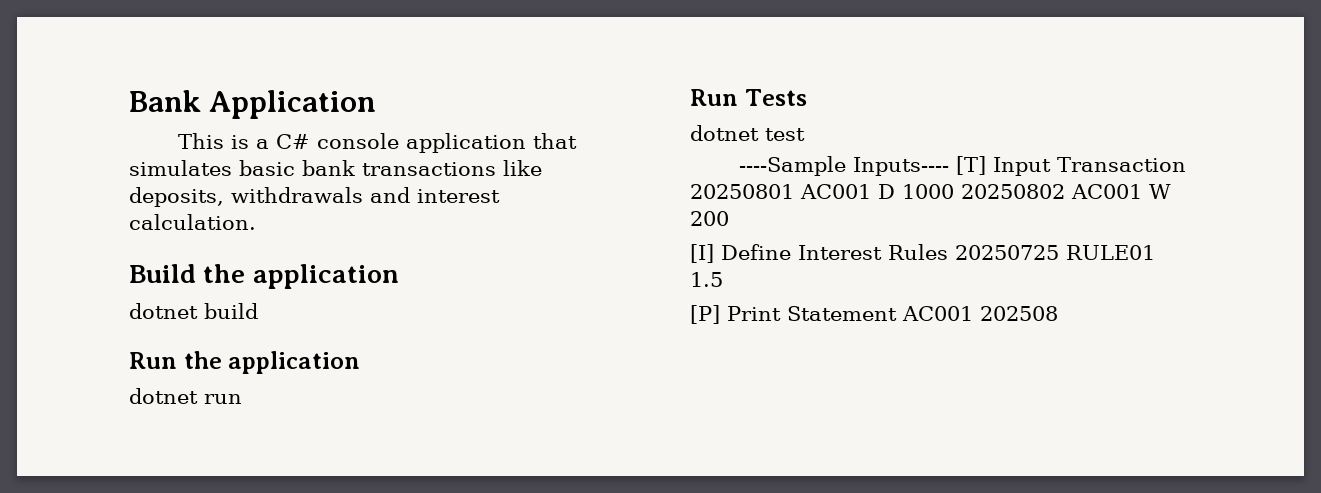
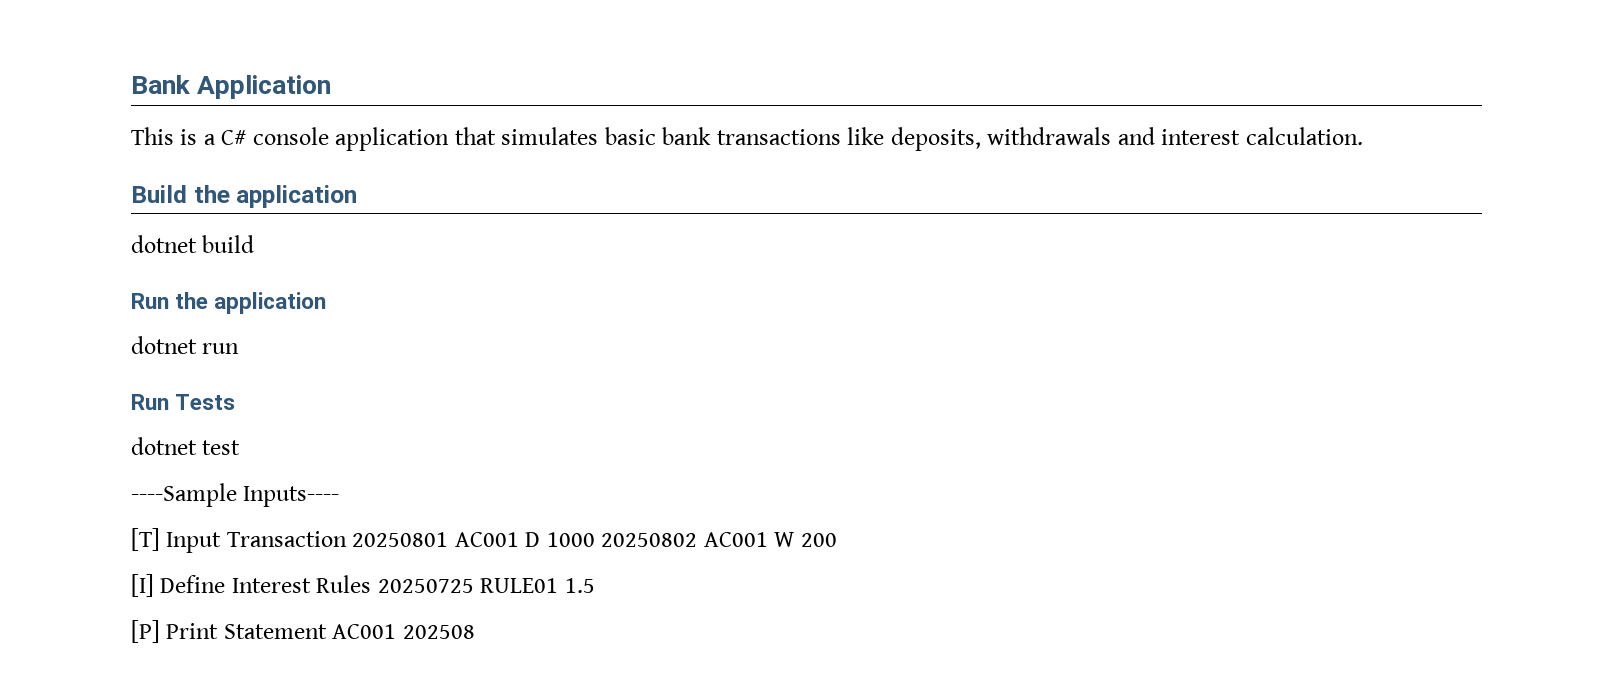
(950, 166) none -> (340, 496) //

